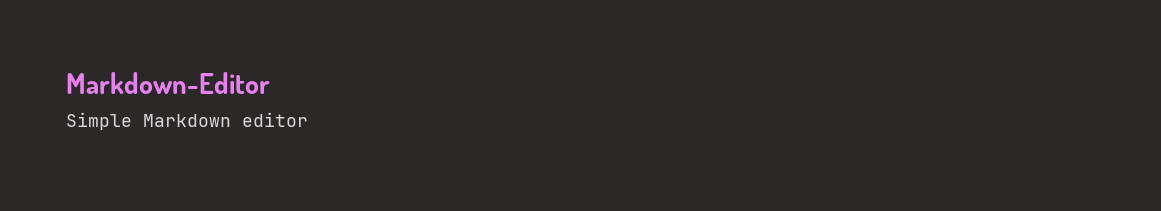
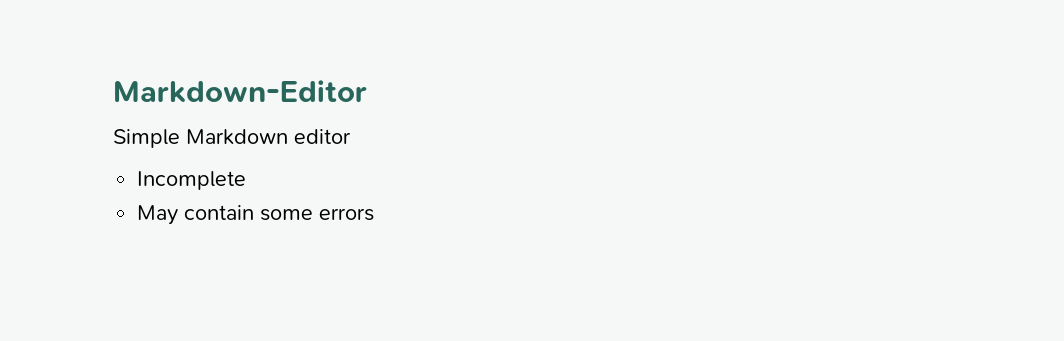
(308, 119) none -> [137,171,247,190] [137,205,375,225] // Incomplete // May contain some errors

